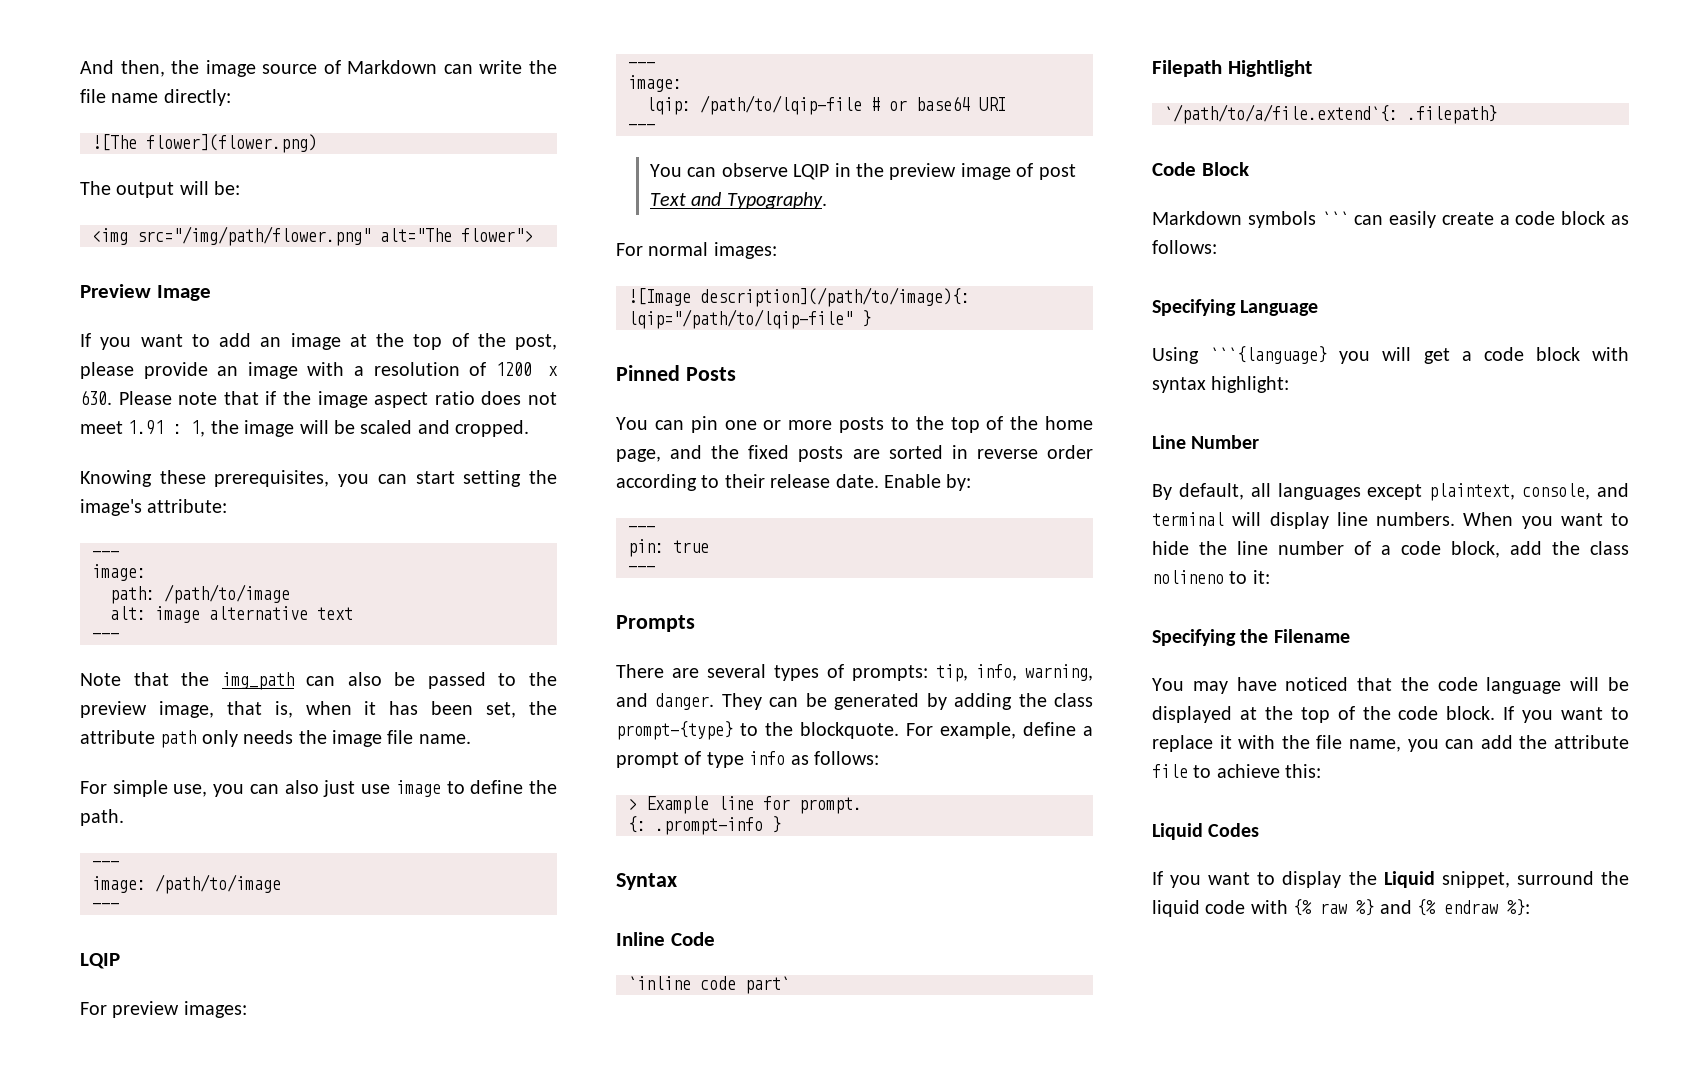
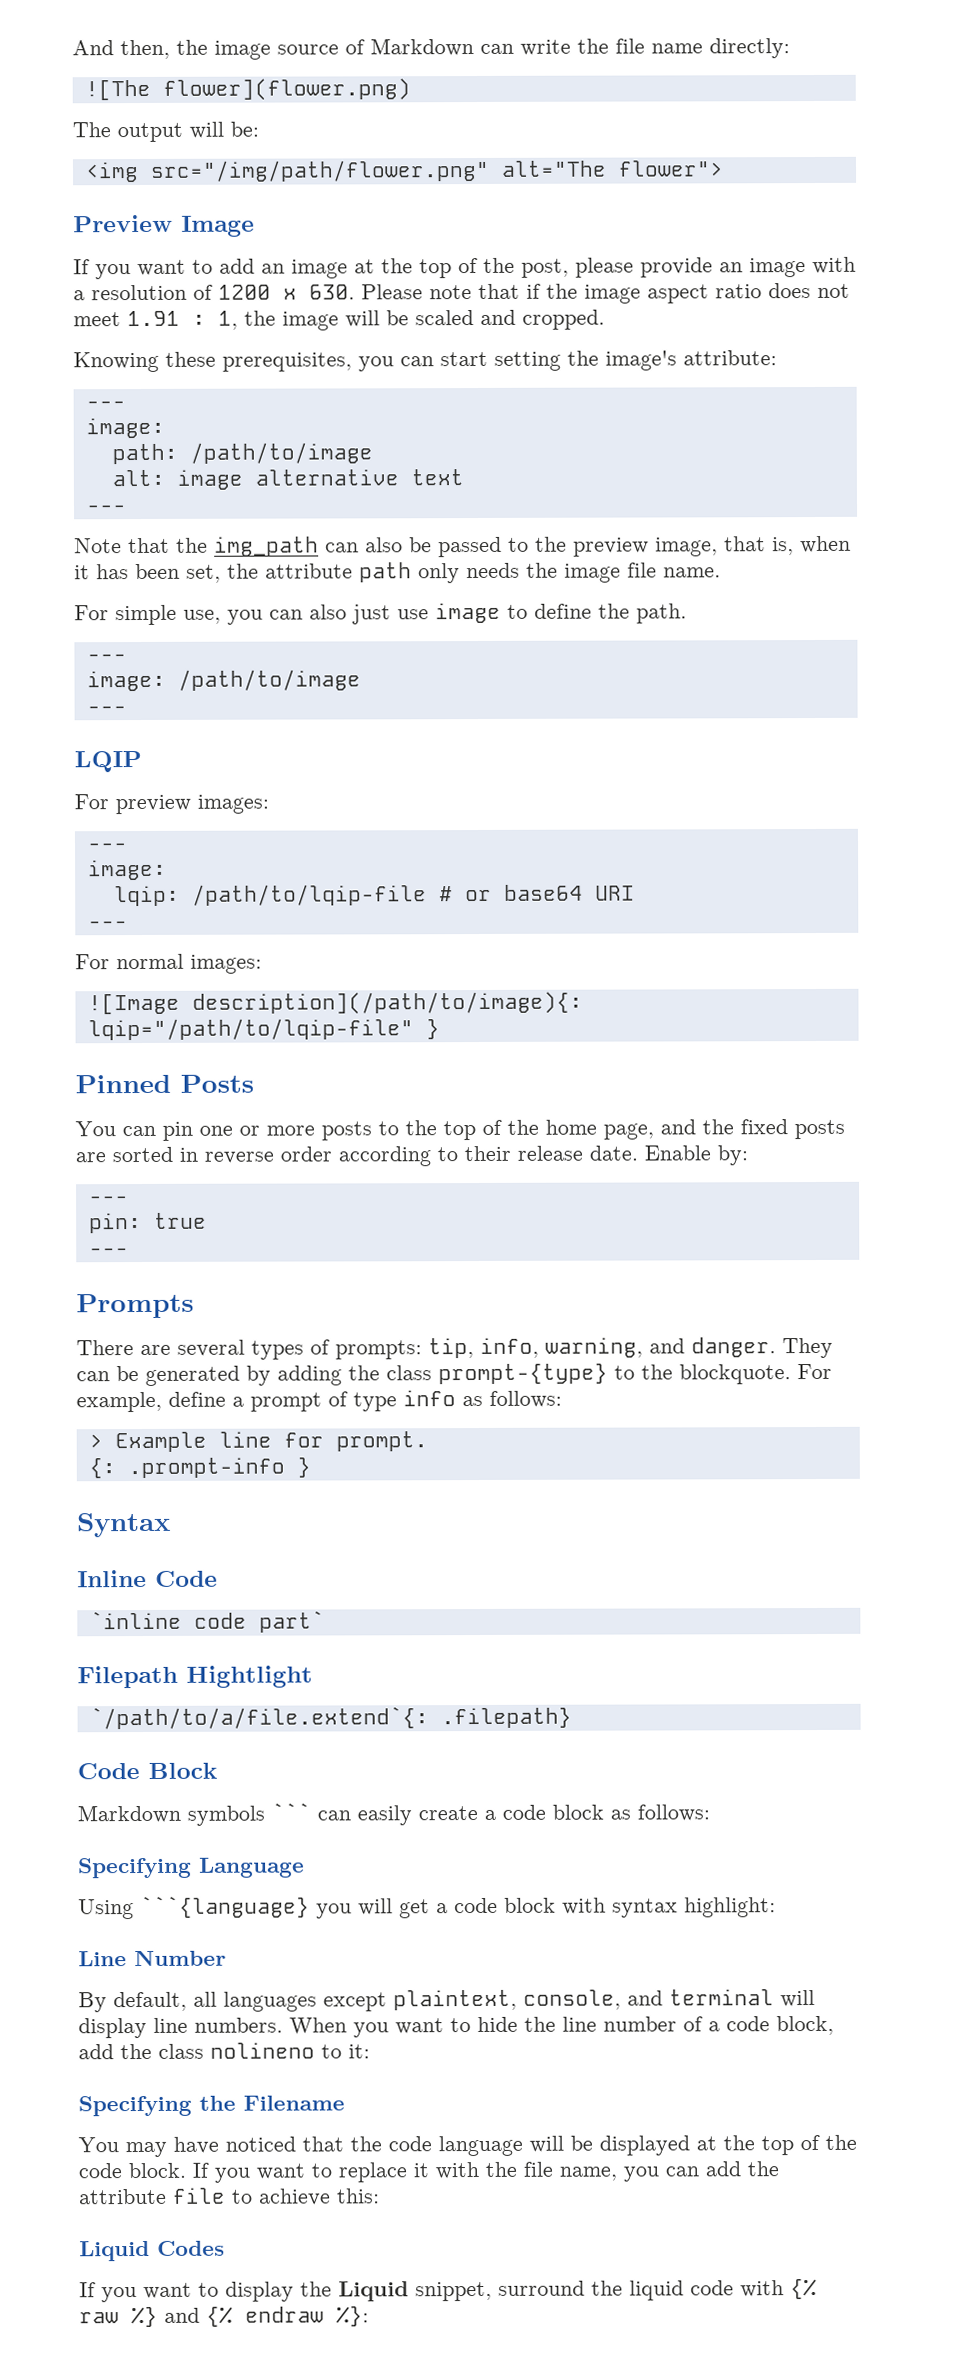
[649,163,1076,180] [649,192,827,209] // You can observe LQIP in the preview image of post Text and Typography. -> (128, 925) none

